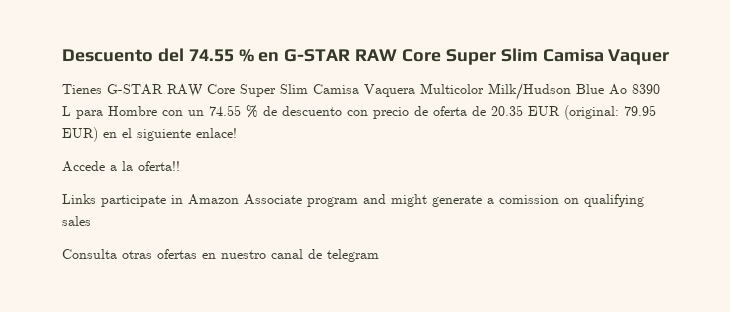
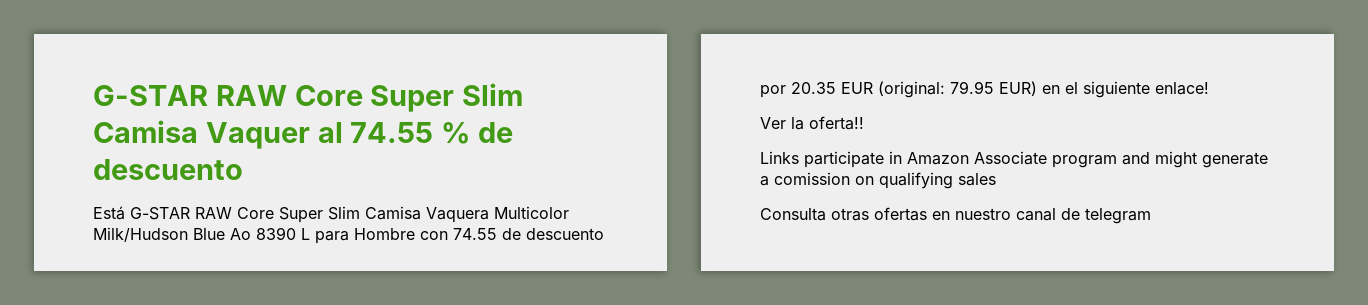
[62,48,280,62] Descuento del 74.55 % en -> (93, 95) none
[62,84,102,94] // Tienes -> [317,122,514,144] [93,159,243,180] [93,206,125,220] al 74.55 % de descuento // Está
[188,105,486,119] un 74.55 % de descuento con precio de oferta de -> [453,228,604,240] [760,85,786,98] 74.55 de descuento por
[62,161,117,172] Accede a -> [760,117,786,129] Ver

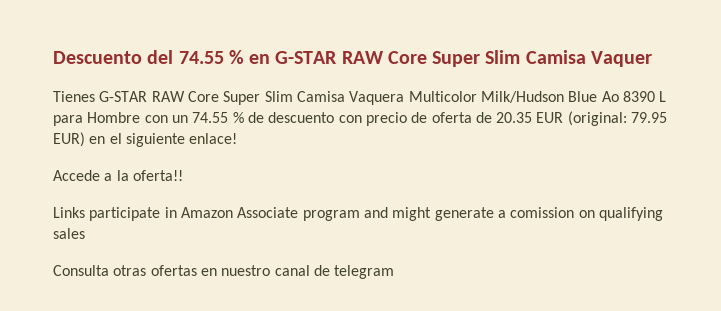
(93, 95) none -> [53,50,271,64] Descuento del 74.55 % en
[317,122,514,144] [93,159,243,180] [93,206,125,220] al 74.55 % de descuento // Está -> [53,91,95,102] // Tienes
[453,228,604,240] [760,85,786,98] 74.55 de descuento por -> [171,112,492,126] un 74.55 % de descuento con precio de oferta de
[760,117,786,129] Ver -> [53,170,113,181] Accede a

